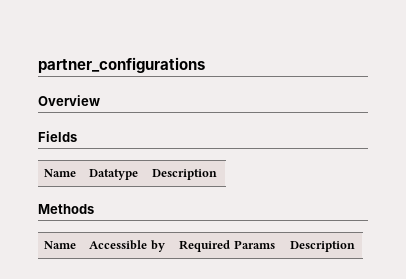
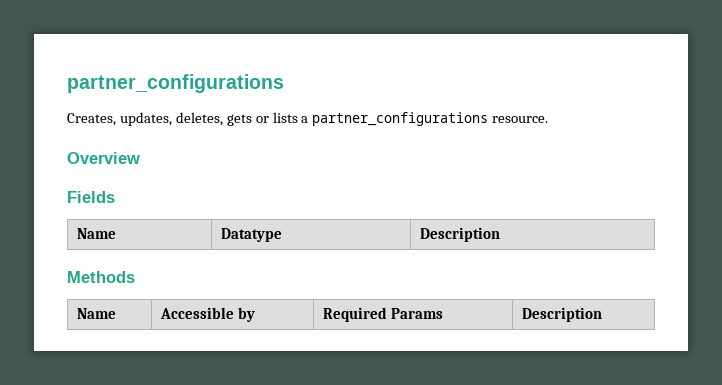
[38,57,205,73] partner_configurations -> [67,74,284,93] [67,112,549,126] partner_configurations // Creates, updates, deletes, gets or lists a partner_configurations resource.

